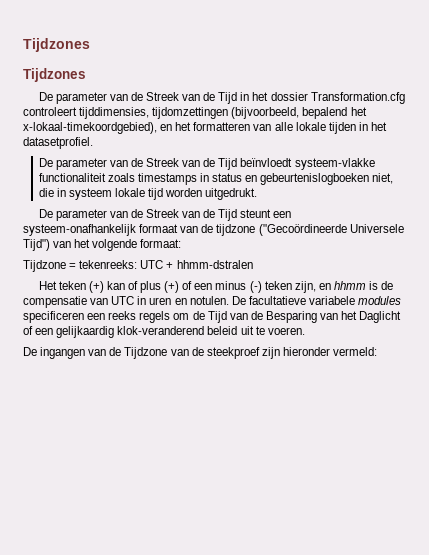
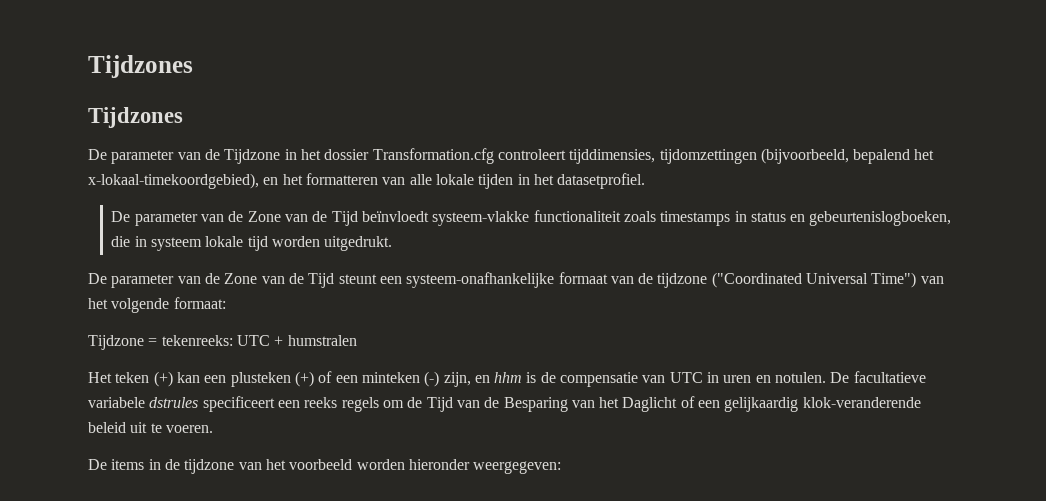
[145,92,238,104] Streek van de Tijd -> [224,149,281,164] Tijdzone
[146,158,180,167] Streek -> [247,211,281,222] Zone
[260,173,394,185] gebeurtenislogboeken niet, -> [809,211,952,226] gebeurtenislogboeken,
[145,209,179,218] Streek -> [224,273,258,284] Zone
[23,224,136,236] systeem-onafhankelijk -> [406,272,555,288] systeem-onafhankelijke
[258,224,404,236] [23,239,50,251] ("Gecoördineerde Universele Tijd") -> [711,272,917,288] ("Coordinated Universal Time")
[176,260,253,269] hhmm-dstralen -> [287,335,357,346] humstralen
[127,281,162,293] of plus -> [204,372,291,387] een plusteken
[215,281,292,293] minus (-) teken -> [361,371,440,387] minteken (-)
[333,281,366,290] hhmm -> [494,372,523,383] hhm
[358,296,402,305] [23,311,84,323] modules specificeren -> [149,396,275,412] dstrules specificeert
[117,326,205,335] klok-veranderend -> [802,397,921,408] klok-veranderende
[40,347,378,359] ingangen van de Tijdzone van de steekproef zijn hieronder vermeld: -> [111,459,562,474] items in de tijdzone van het voorbeeld worden hieronder weergegeven:

